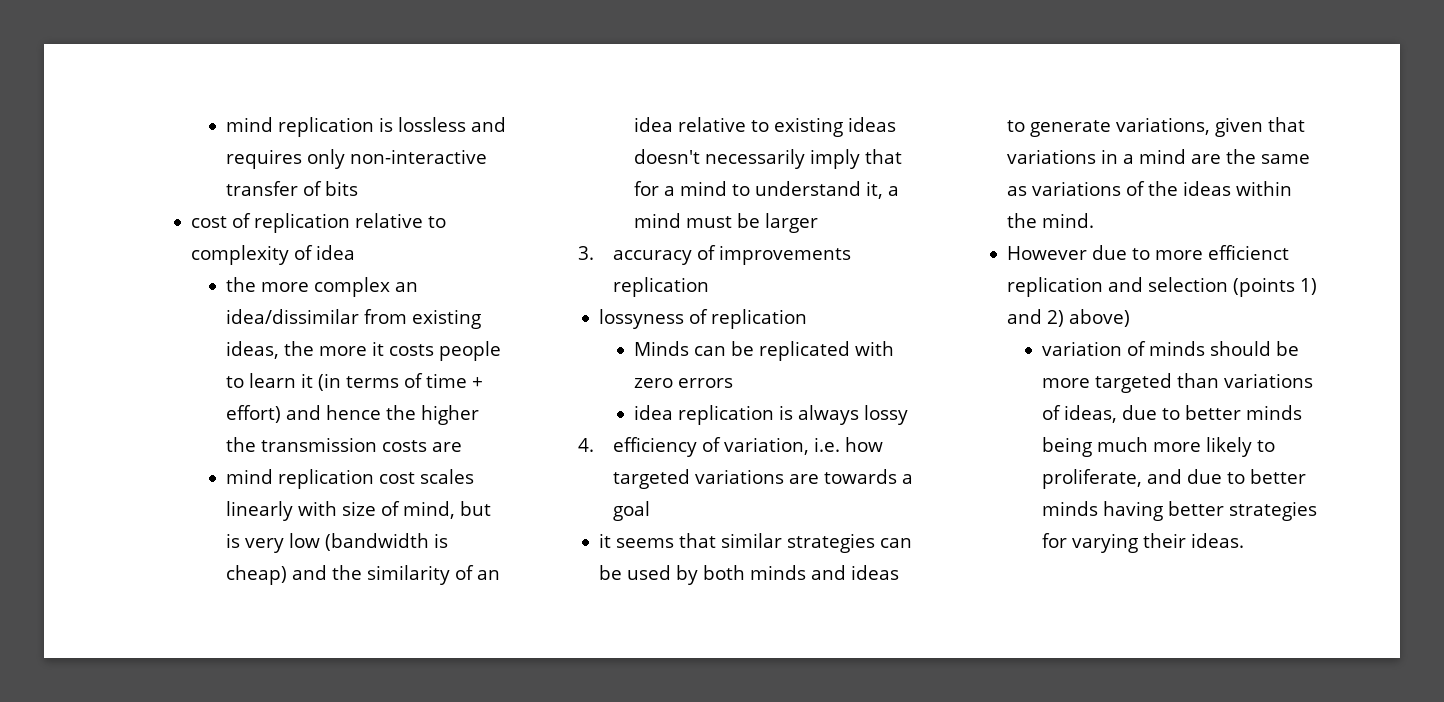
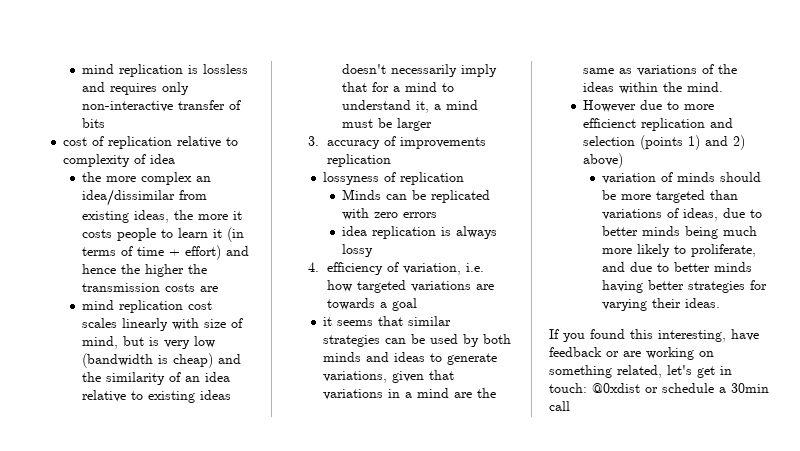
(1244, 540) none -> [549,329,759,342] [549,347,714,360] [549,365,732,378] [549,383,769,393] [549,401,570,411] // If you found this interesting, have feedback or are working on something related, let's get in touch: @0xdist or schedule a 30min call

